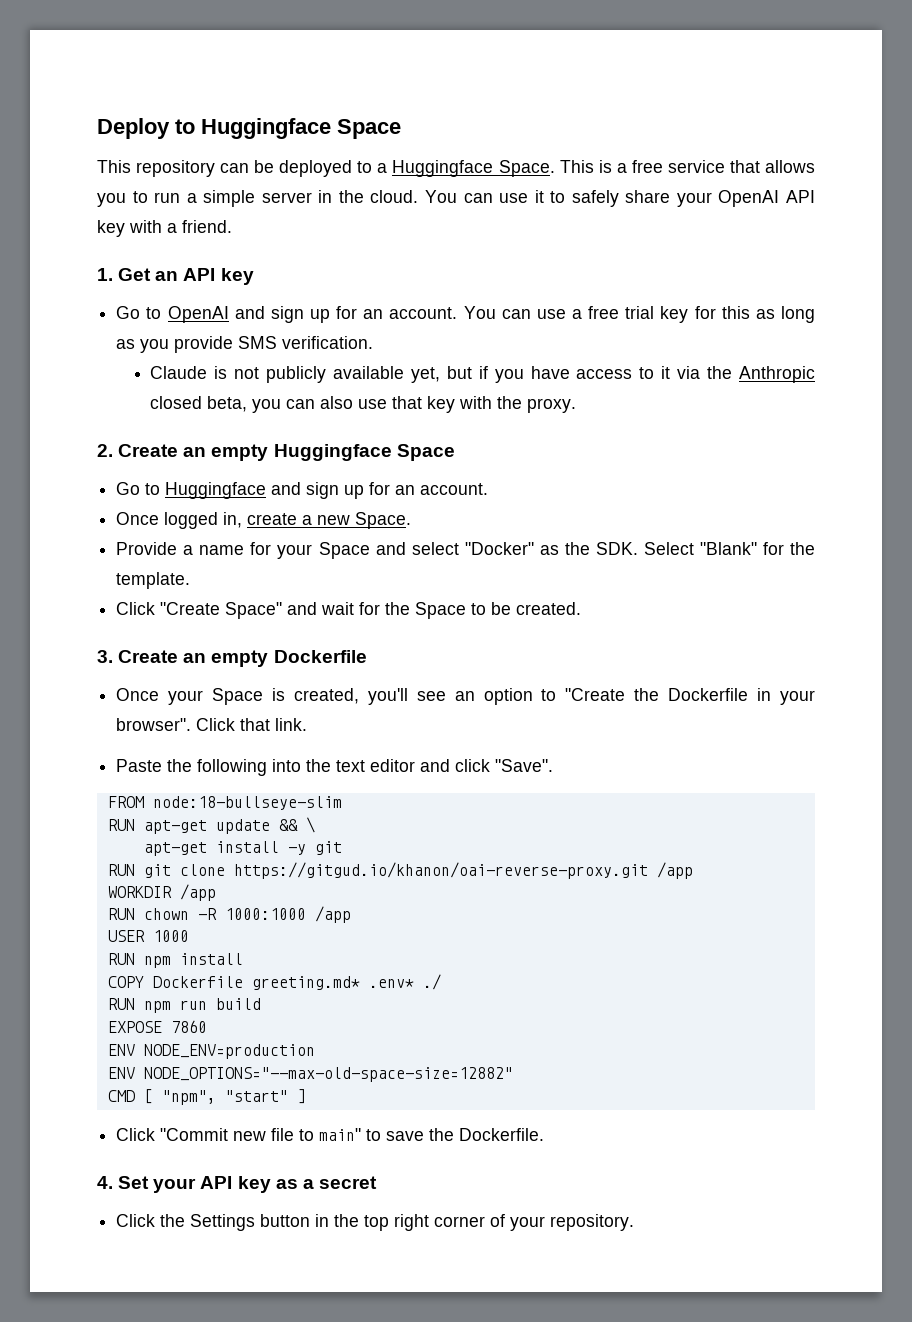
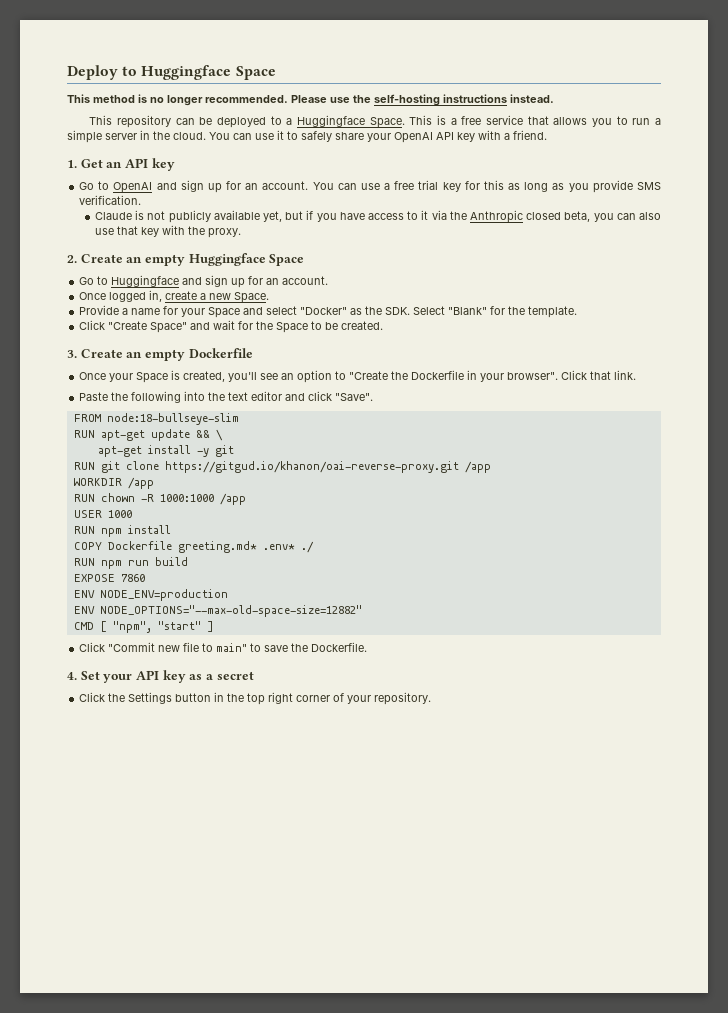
(401, 129) none -> [67,94,554,106] // This method is no longer recommended. Please use the self-hosting instructions instead.

